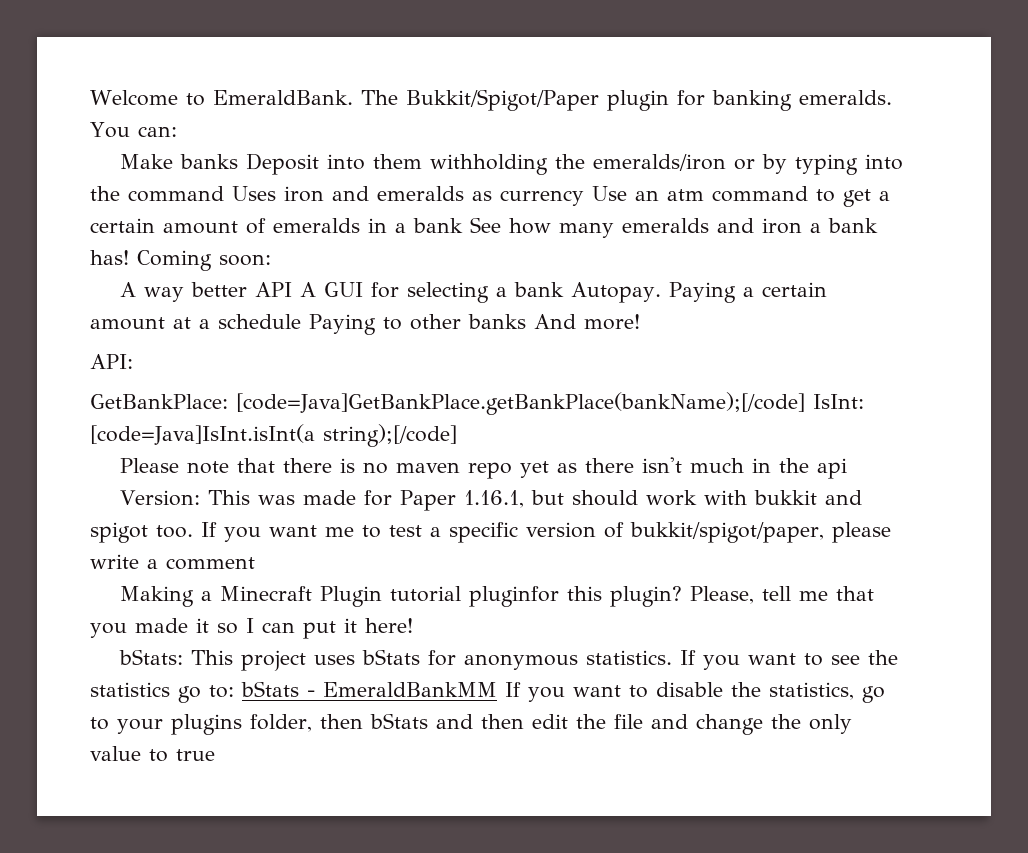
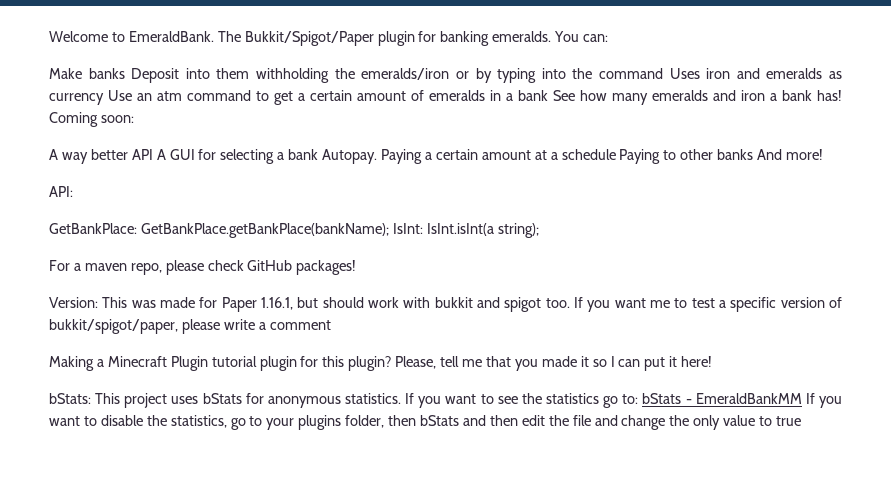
[236,392,864,415] [90,424,457,447] [120,457,848,479] [code=Java]GetBankPlace.getBankPlace(bankName);[/code] IsInt: [code=Java]IsInt.isInt(a string);[/code] // Please note that there is no maven repo yet as there isn't much in the api -> [140,223,539,238] [49,260,357,275] GetBankPlace.getBankPlace(bankName); IsInt: IsInt.isInt(a string); // For a maven repo, please check GitHub packages!
[469,586,560,607] pluginfor -> [259,356,319,371] plugin for

